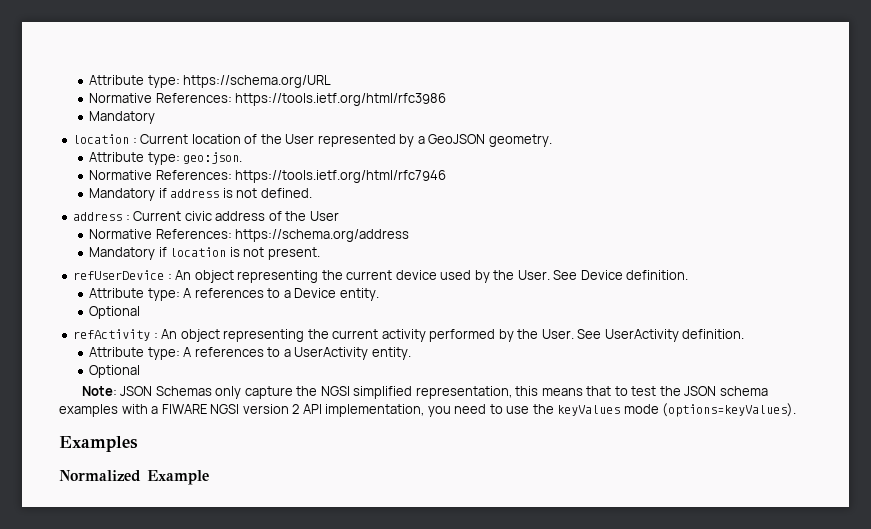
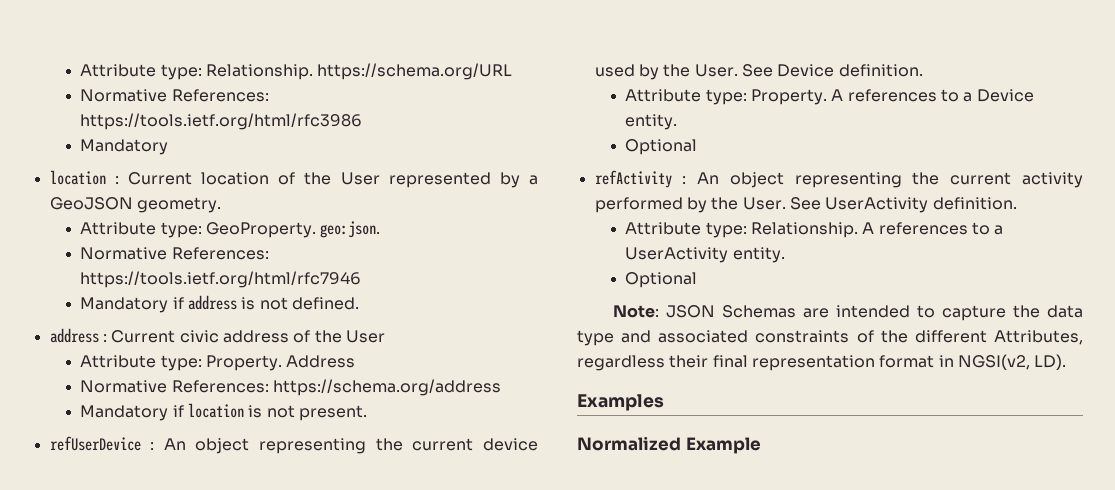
[89,75,180,88] Attribute type: -> [80,64,313,80] Attribute type: Relationship.
(180, 158) none -> [205,222,316,238] GeoProperty.
(339, 216) none -> [80,355,356,371] // Attribute type: Property. Address
(180, 294) none -> [750,89,827,105] Property.
(180, 353) none -> [750,222,858,238] Relationship.
[215,386,768,399] [59,403,797,417] only capture the NGSI simplified representation, this means that to test the JSON schema examples with a FIWARE NGSI version 2 API implementation, you need to use the keyValues mode (options=keyValues). -> [802,305,1083,321] [577,330,1083,346] [577,354,1067,371] are intended to capture the data type and associated constraints of the different Attributes, regardless their final representation format in NGSI(v2, LD).

